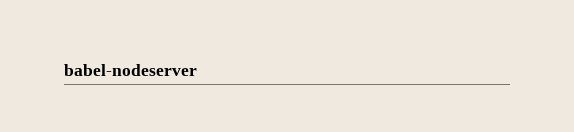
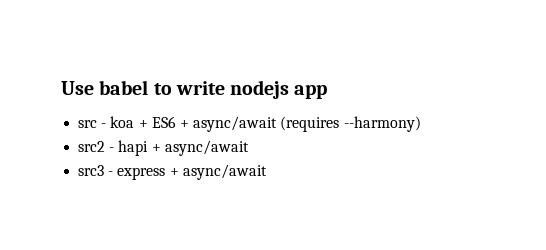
[64,64,197,76] babel-nodeserver -> [61,80,328,99] [78,116,421,132] [78,140,249,156] [78,164,267,180] Use babel to write nodejs app // src - koa + ES6 + async/await (requires --harmony) // src2 - hapi + async/await // src3 - express + async/await

